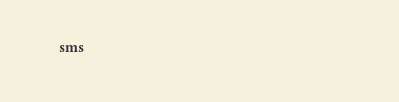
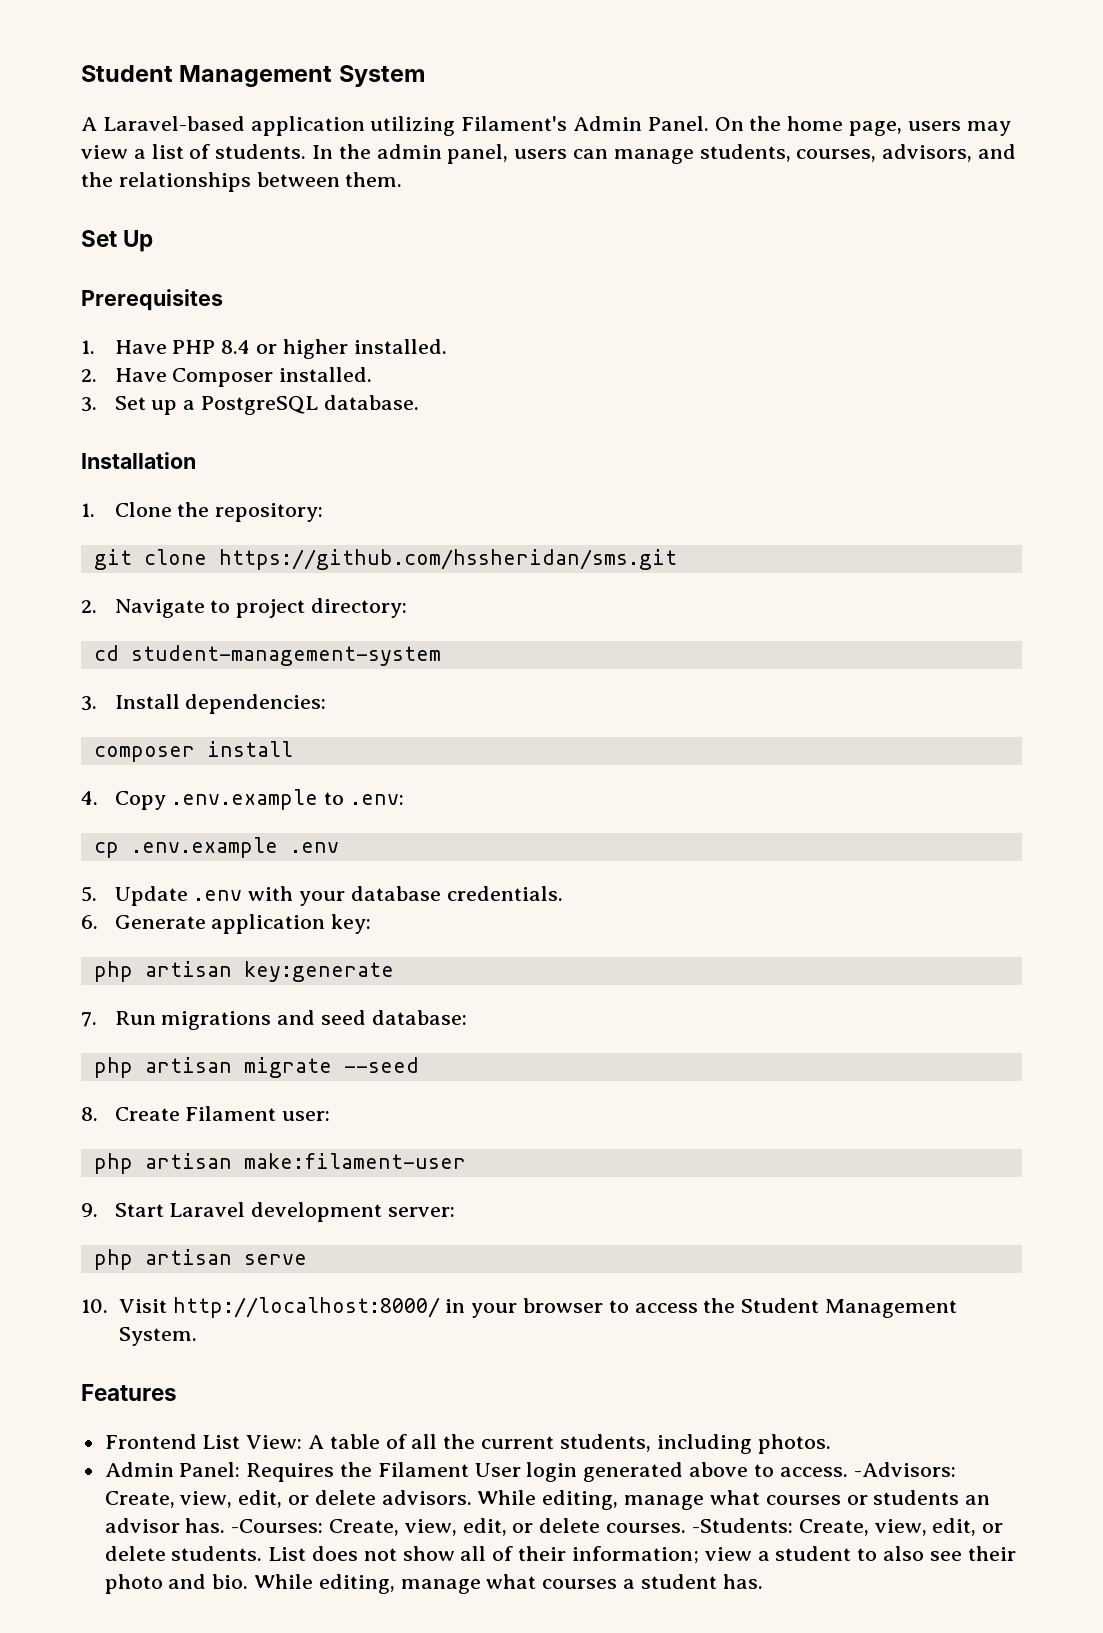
[59,45,84,52] sms -> [81,65,425,87] [81,116,1011,136] [81,144,1017,164] [81,172,403,192] [81,230,154,252] [81,289,223,311] [81,339,447,359] [81,367,373,387] [81,395,419,415] [81,452,196,469] [81,502,324,522] [93,549,677,570] [81,598,408,618] [93,645,441,666] [81,694,327,714] [93,741,293,762] [81,789,405,810] [93,837,339,858] [81,886,563,906] [81,914,372,934] [93,961,394,982] [81,1010,467,1030] [93,1057,419,1078] [81,1106,331,1121] [93,1153,466,1174] [81,1202,456,1222] [93,1249,307,1270] [81,1297,957,1318] [118,1327,197,1346] [81,1384,177,1401] [104,1434,831,1454] [104,1462,956,1482] [104,1490,991,1510] [104,1518,1004,1536] [104,1546,1016,1564] [104,1574,763,1594] Student Management System // A Laravel-based application utilizing Filament's Admin Panel. On the home page, users may view a list of students. In the admin panel, users can manage students, courses, advisors, and the relationships between them. // Set Up // Prerequisites // 1. Have PHP 8.4 or higher installed. // 2. Have Composer installed. // 3. Set up a PostgreSQL database. // Installation // 1. Clone the repository: // git clone https://github.com/hssheridan/sms.git // 2. Navigate to project directory: // cd student-management-system // 3. Install dependencies: // composer install // 4. Copy .env.example to .env: // cp .env.example .env // 5. Update .env with your database credentials. // 6. Generate application key: // php artisan key:generate // 7. Run migrations and seed database: // php artisan migrate --seed // 8. Create Filament user: // php artisan make:filament-user // 9. Start Laravel development server: // php artisan serve // 10. Visit http://localhost:8000/ in your browser to access the Student Management System. // Features // Frontend List View: A table of all the current students, including photos. // Admin Panel: Requires the Filament User login generated above to access. -Advisors: Create, view, edit, or delete advisors. While editing, manage what courses or students an advisor has. -Courses: Create, view, edit, or delete courses. -Students: Create, view, edit, or delete students. List does not show all of their information; view a student to also see their photo and bio. While editing, manage what courses a student has.

